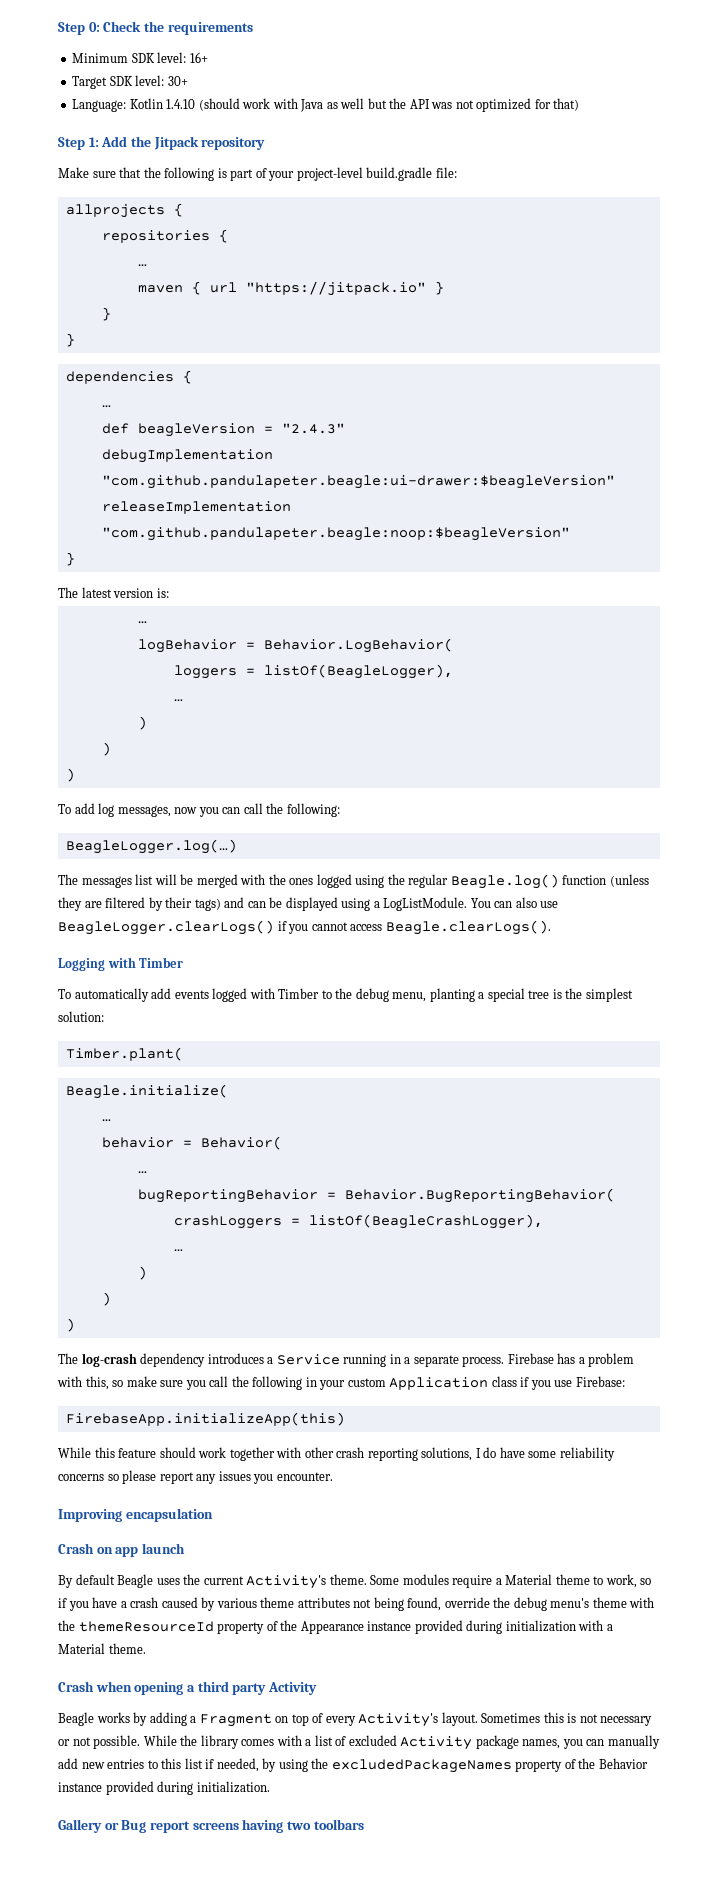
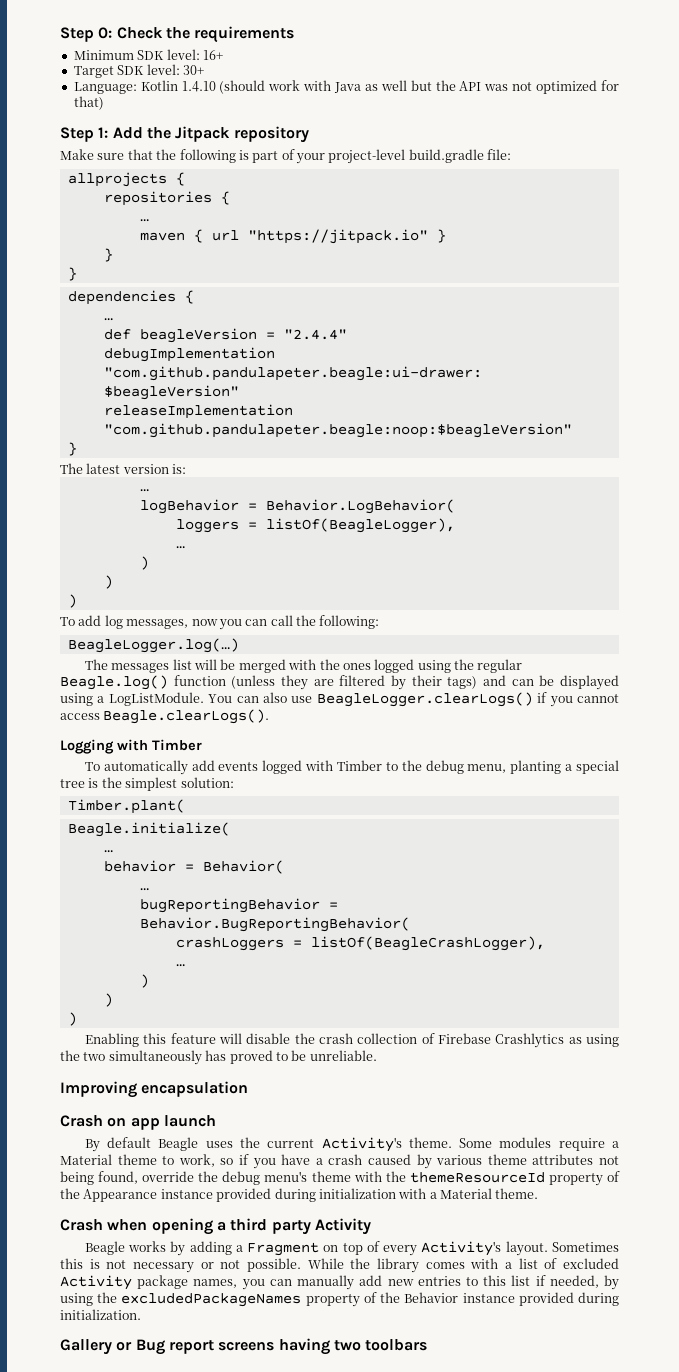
[281,423,345,434] "2.4.3" -> [283,329,347,340] "2.4.4"
[58,1353,635,1367] [57,1376,625,1390] [65,1412,345,1426] [58,1447,615,1461] [58,1470,333,1484] The log-crash dependency introduces a Service running in a separate process. Firebase has a problem with this, so make sure you call the following in your custom Application class if you use Firebase: // FirebaseApp.initializeApp(this) // While this feature should work together with other crash reporting solutions, I do have some reliability concerns so please report any issues you encounter. -> [84,1033,619,1048] [60,1050,377,1065] Enabling this feature will disable the crash collection of Firebase Crashlytics as using the two simultaneously has proved to be unreliable.

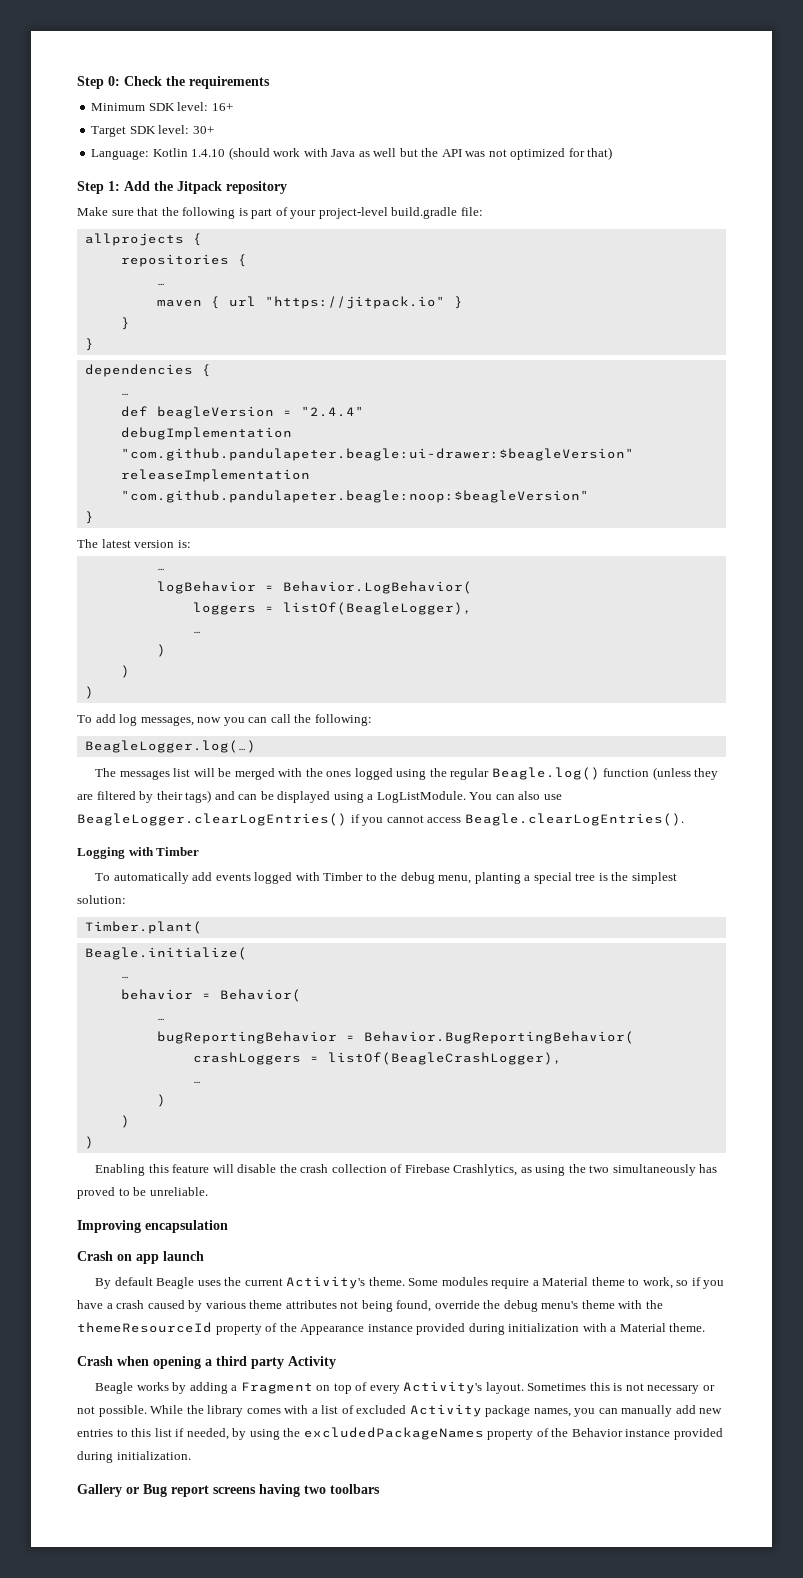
[316,692,533,707] BeagleLogger.clearLogs() -> [77,813,347,826] BeagleLogger.clearLogEntries()
[103,709,270,724] Beagle.clearLogs(). -> [464,813,684,826] Beagle.clearLogEntries().
[495,1033,565,1048] Crashlytics -> [453,1164,518,1176] Crashlytics,

